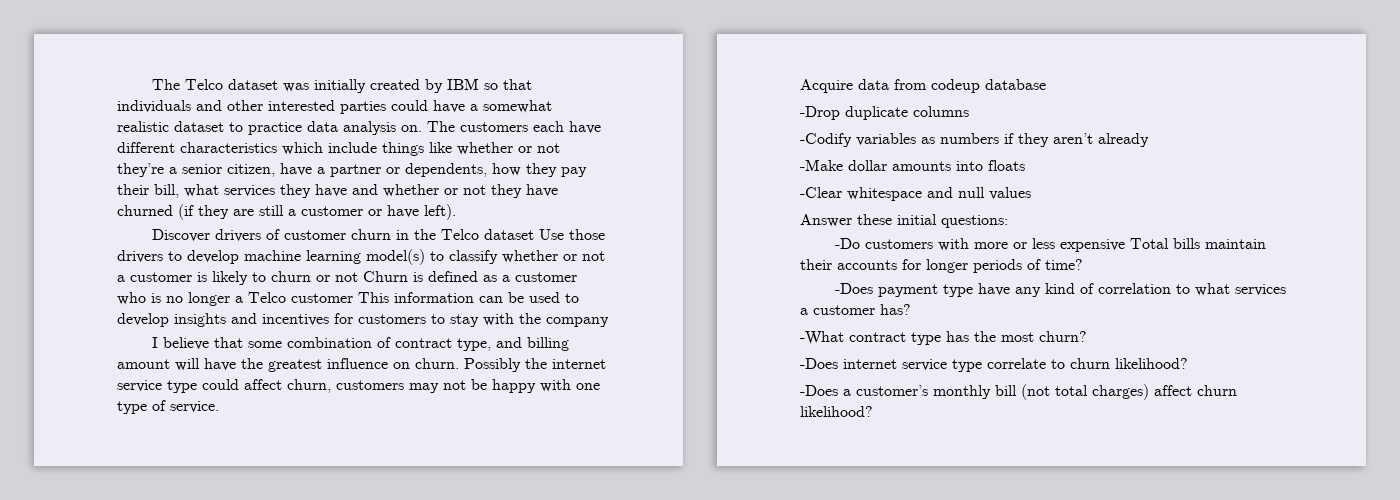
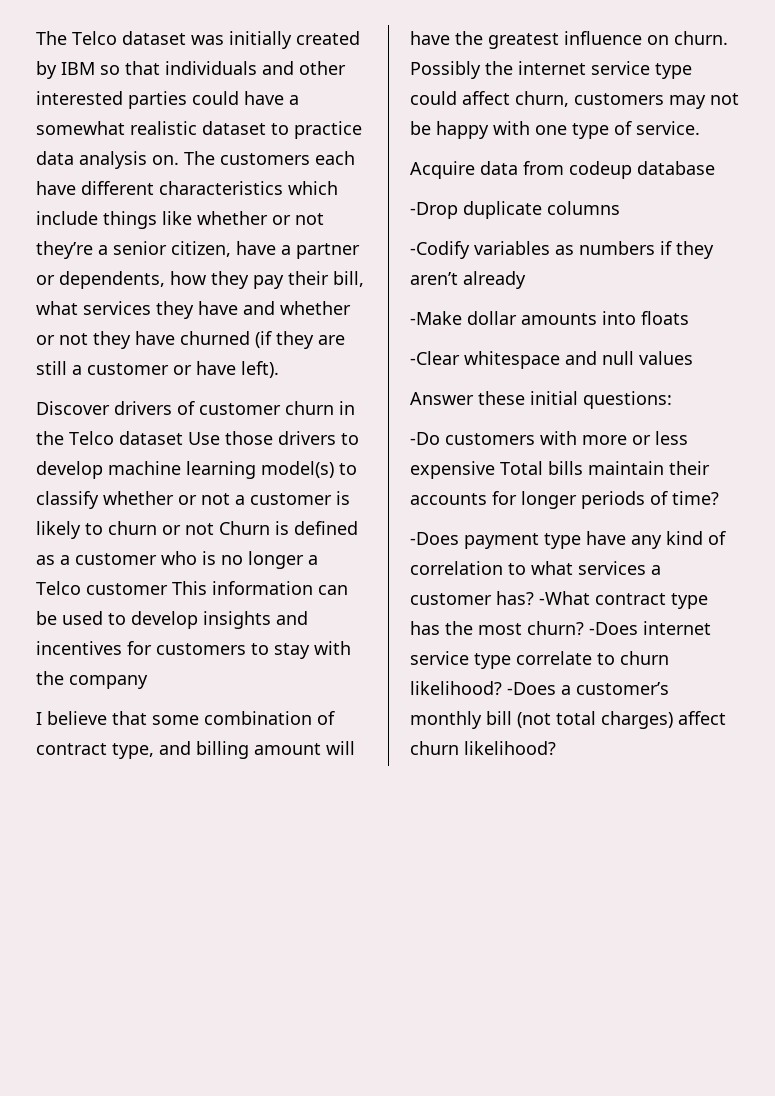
(911, 309) // -> (534, 598) none
(1087, 336) // -> (584, 628) none
(1188, 363) // -> (502, 688) none

